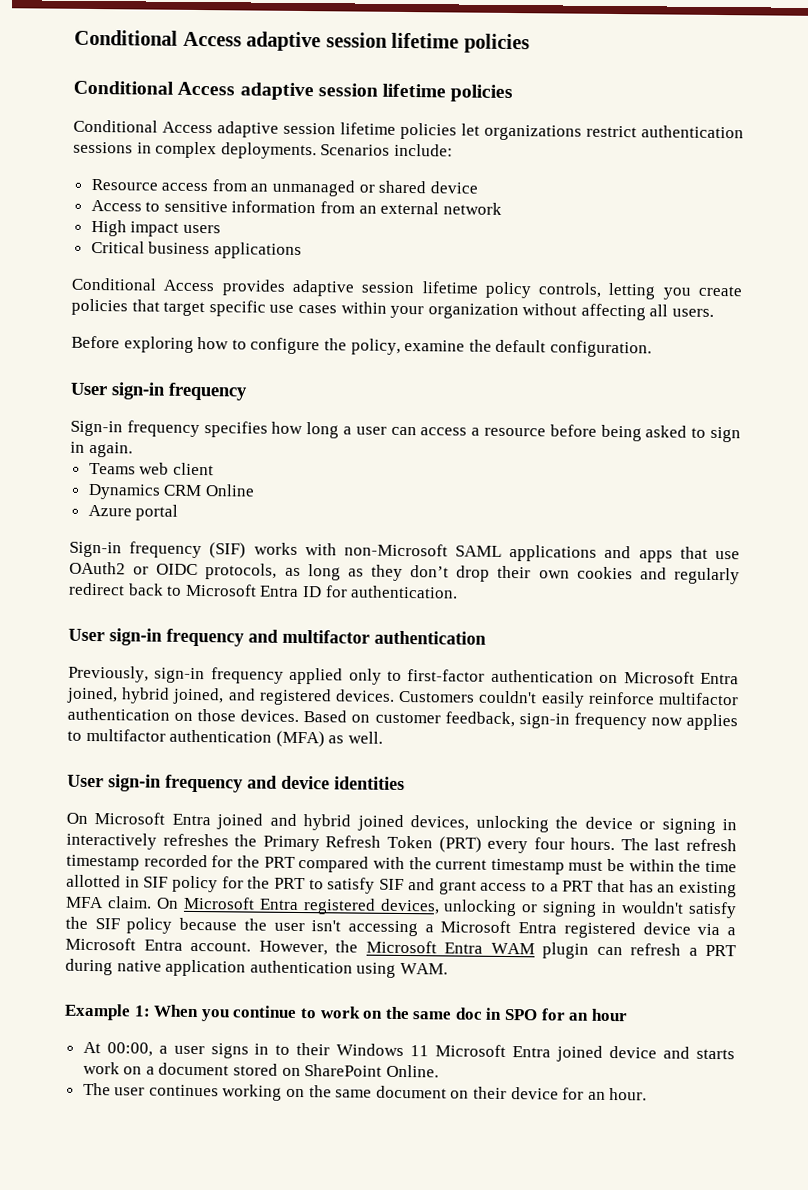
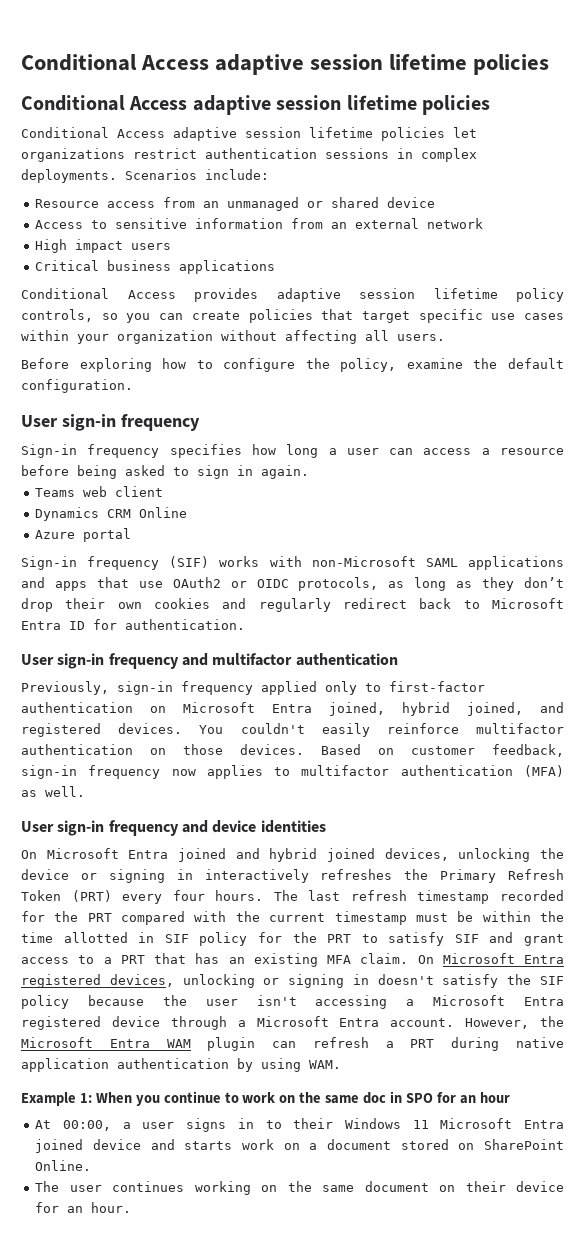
[608,282,691,300] letting you -> [101,313,184,323] so you can
[398,690,476,703] Customers -> [199,725,224,734] You
[621,901,685,914] wouldn't -> [377,974,434,985] doesn't
[697,923,721,936] via -> [170,1016,227,1030] through
(353, 967) none -> [237,1058,253,1072] by

